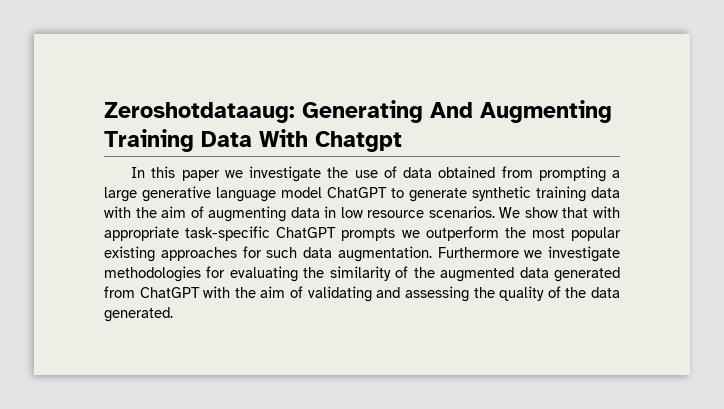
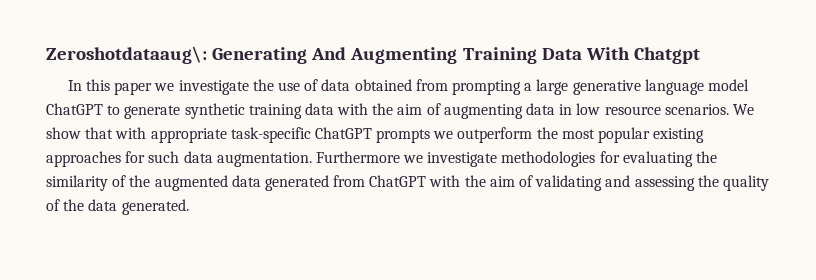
[104,102,295,123] Zeroshotdataaug: -> [46,46,207,64] Zeroshotdataaug\:

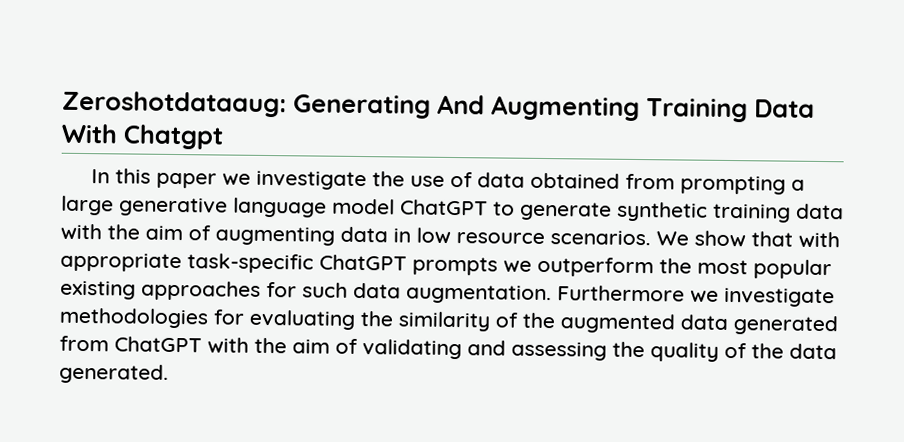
[46,46,207,64] Zeroshotdataaug\: -> [62,90,287,118] Zeroshotdataaug:

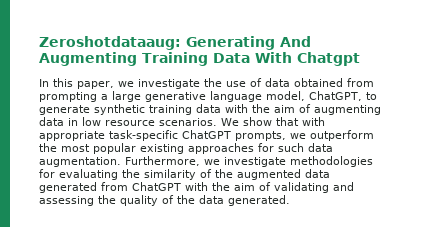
[155,172,217,189] paper -> [77,81,114,89] paper,
[332,198,488,216] model ChatGPT -> [266,91,362,101] model, ChatGPT,
[412,256,498,276] prompts -> [235,131,286,141] prompts,
[557,285,685,302] Furthermore -> [125,156,200,166] Furthermore,

